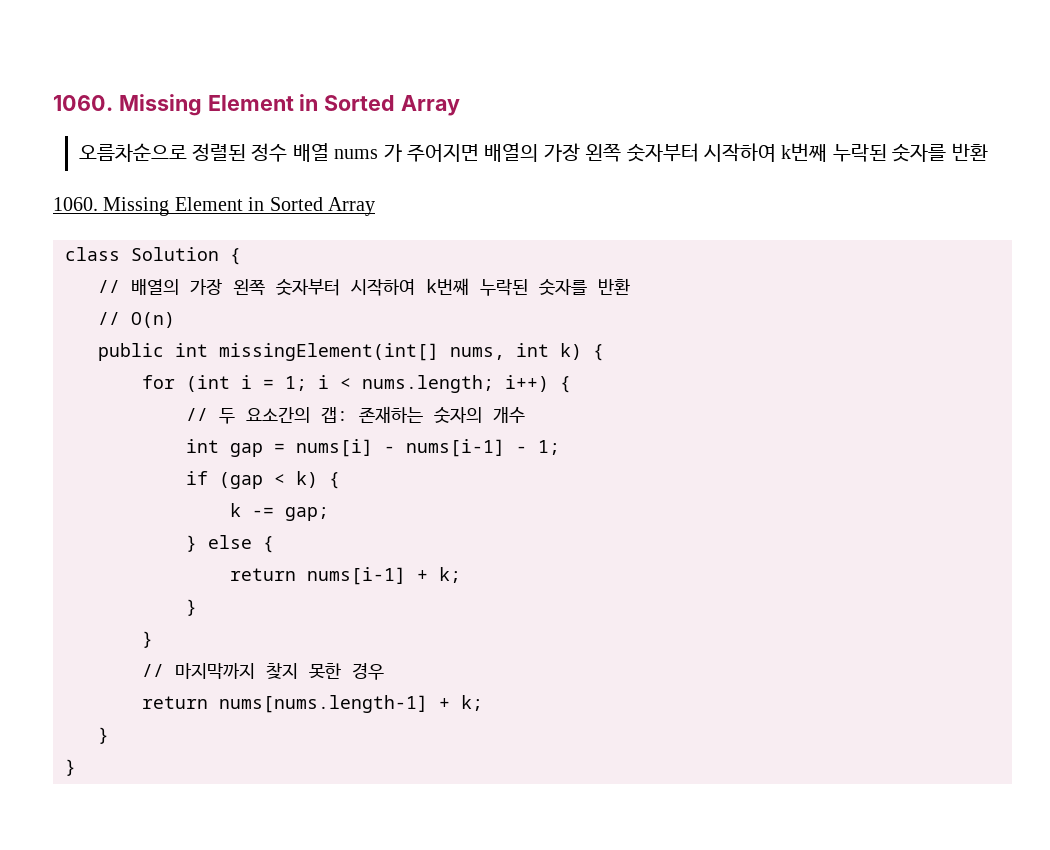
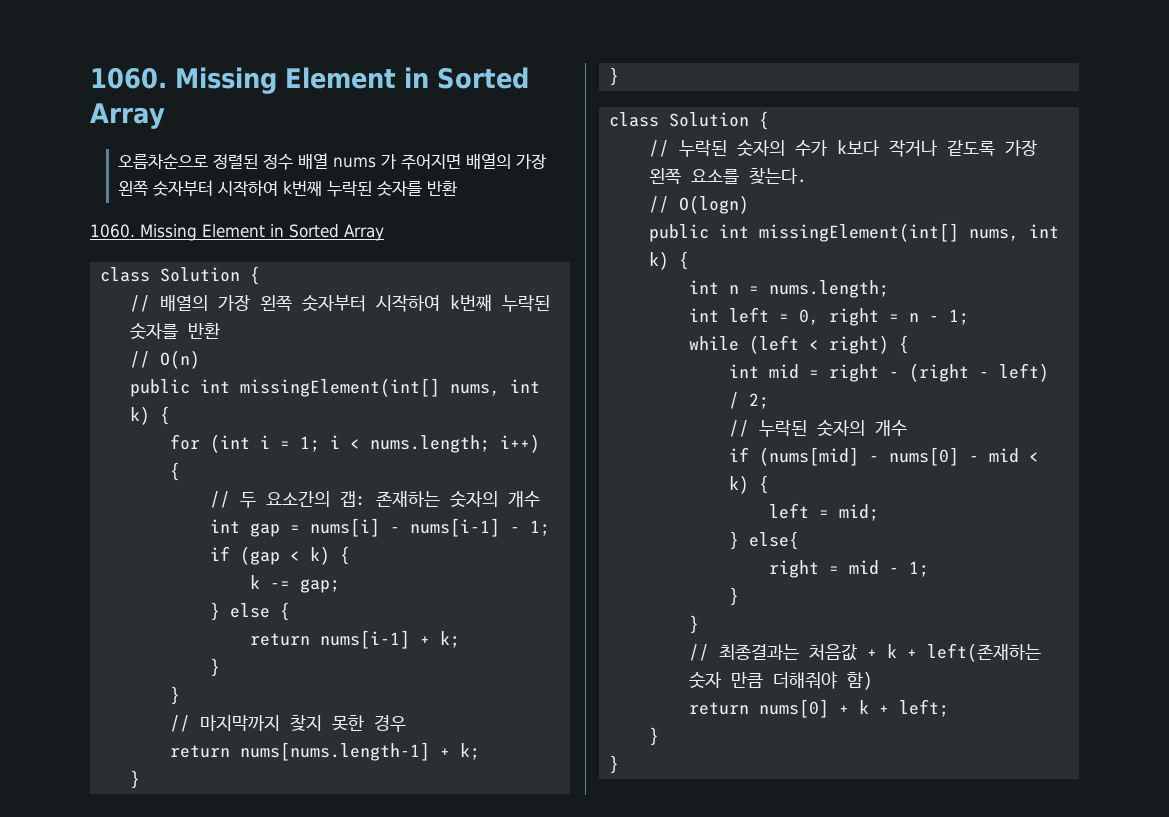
(76, 767) none -> [609,111,770,130] [649,139,1038,157] [649,168,808,185] [649,195,750,214] [649,223,1060,242] [649,251,690,270] [689,280,890,298] [689,307,970,326] [689,335,910,354] [729,363,1050,382] [729,392,770,409] [729,420,908,437] [729,447,1040,466] [729,475,770,494] [769,503,880,521] [729,531,800,550] [769,560,930,578] [729,587,740,606] [689,615,700,634] [689,643,1042,662] [689,671,874,690] [689,699,950,718] [649,727,660,746] [609,755,620,774] // class Solution { // // 누락된 숫자의 수가 k보다 작거나 같도록 가장 왼쪽 요소를 찾는다. // // O(logn) // public int missingElement(int[] nums, int k) { // int n = nums.length; // int left = 0, right = n - 1; // while (left < right) { // int mid = right - (right - left) / 2; // // 누락된 숫자의 개수 // if (nums[mid] - nums[0] - mid < k) { // left = mid; // } else{ // right = mid - 1; // } // } // // 최종결과는 처음값 + k + left(존재하는 숫자 만큼 더해줘야 함) // return nums[0] + k + left; // } // }

